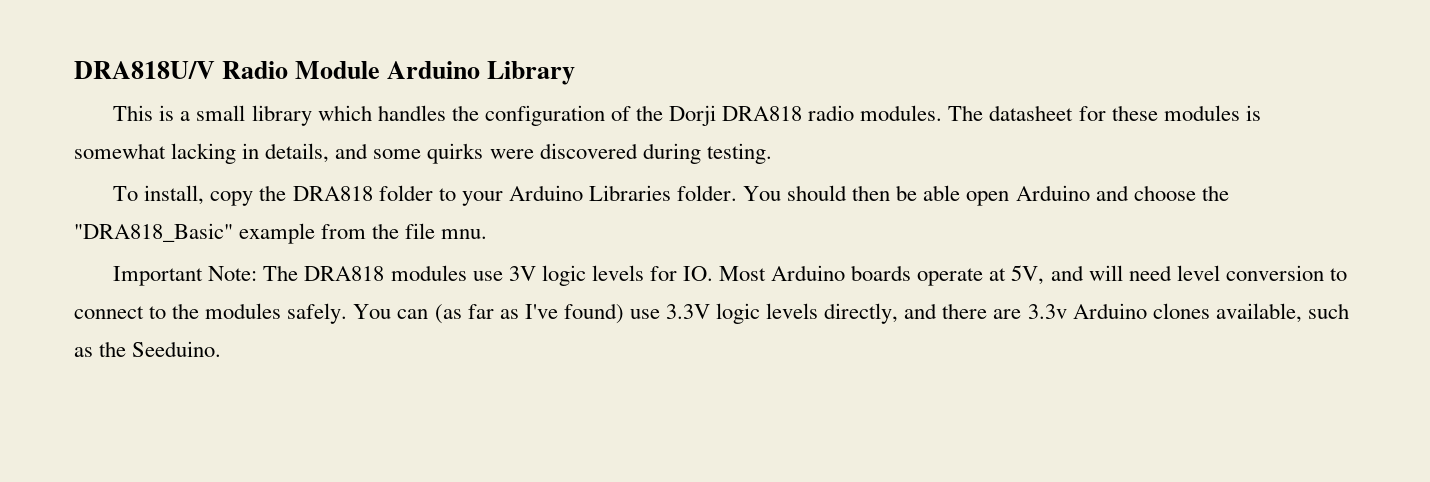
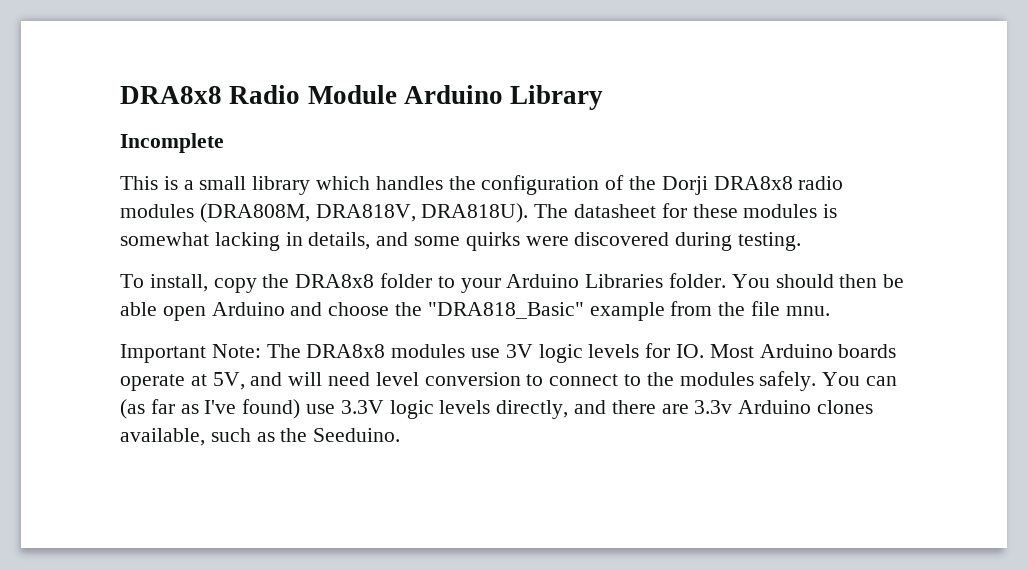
[74,61,215,79] DRA818U/V -> [120,86,222,104] DRA8x8
(576, 73) none -> [120,133,224,153] // Incomplete
[722,105,943,121] DRA818 radio modules. -> [713,176,844,190] [120,203,529,223] DRA8x8 radio modules (DRA808M, DRA818V, DRA818U).
[292,186,373,201] DRA818 -> [295,274,375,288] DRA8x8
[304,266,385,281] DRA818 -> [306,344,386,358] DRA8x8

